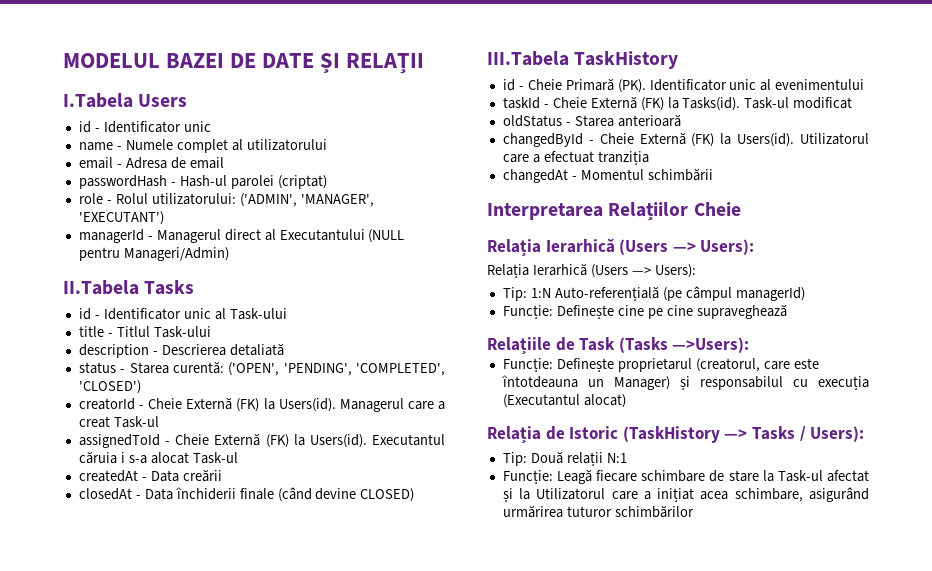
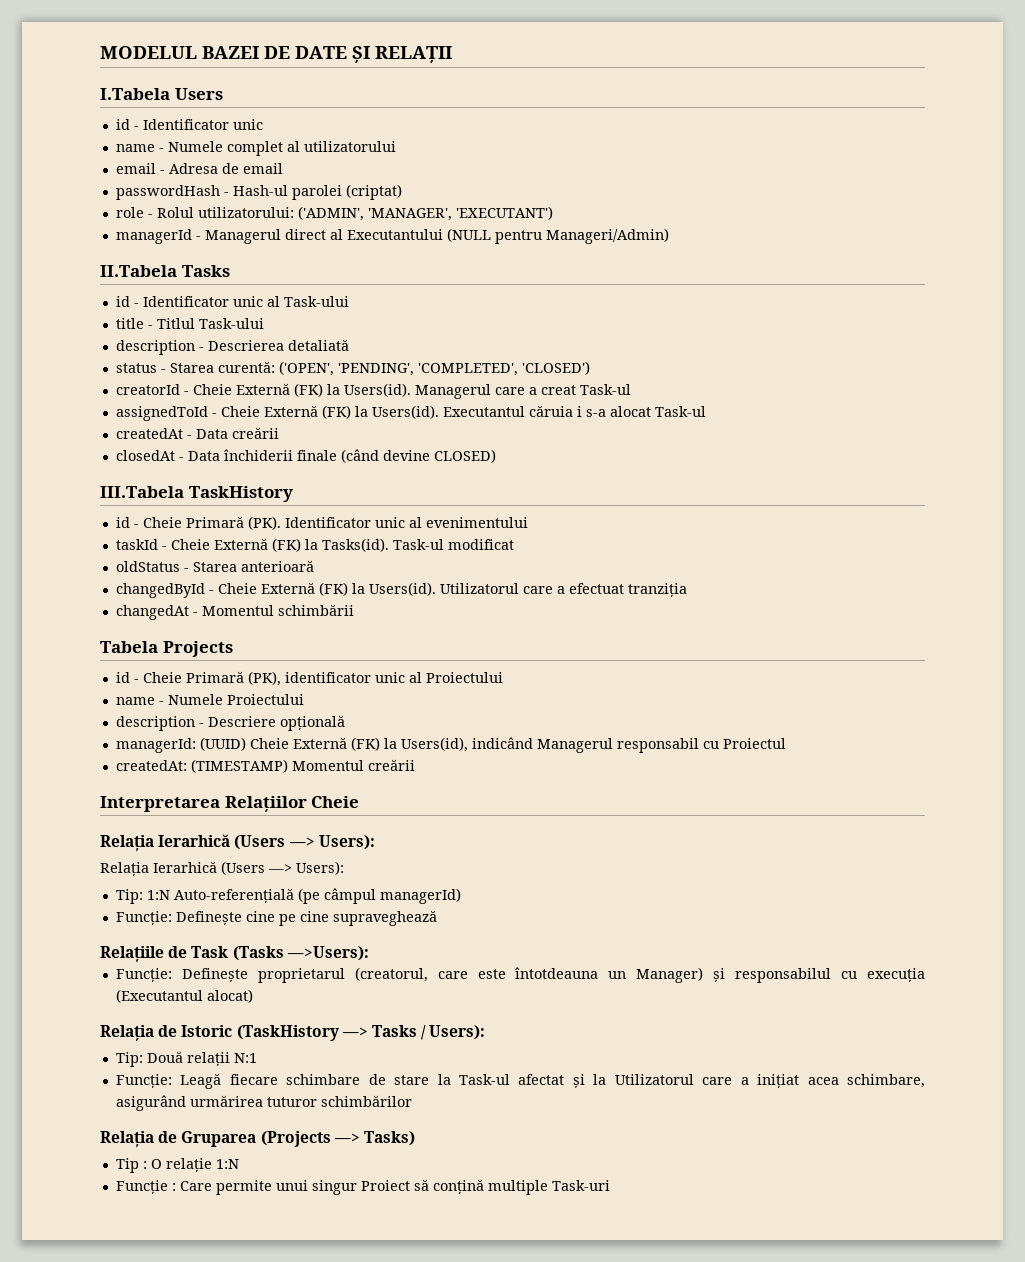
(713, 174) none -> [100,641,233,657] [115,671,503,686] [115,694,304,705] [115,715,345,731] [115,737,786,753] [115,759,415,773] // Tabela Projects // id - Cheie Primară (PK), identificator unic al Proiectului // name - Numele Proiectului // description - Descriere opțională // managerId: (UUID) Cheie Externă (FK) la Users(id), indicând Managerul responsabil cu Proiectul // createdAt: (TIMESTAMP) Momentul creării
(694, 511) none -> [100,1131,415,1147] [115,1158,239,1173] [115,1179,610,1195] // Relația de Gruparea (Projects —> Tasks) // Tip : O relație 1:N // Funcție : Care permite unui singur Proiect să conțină multiple Task-uri

